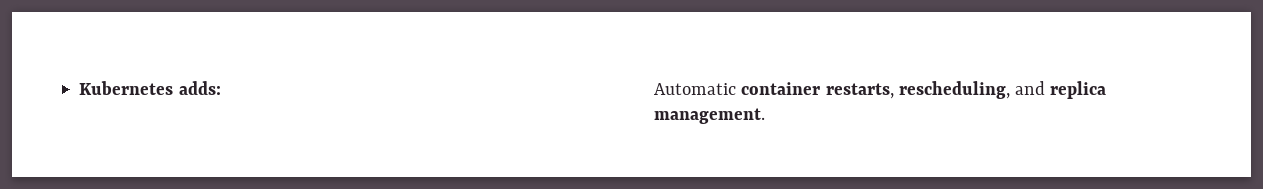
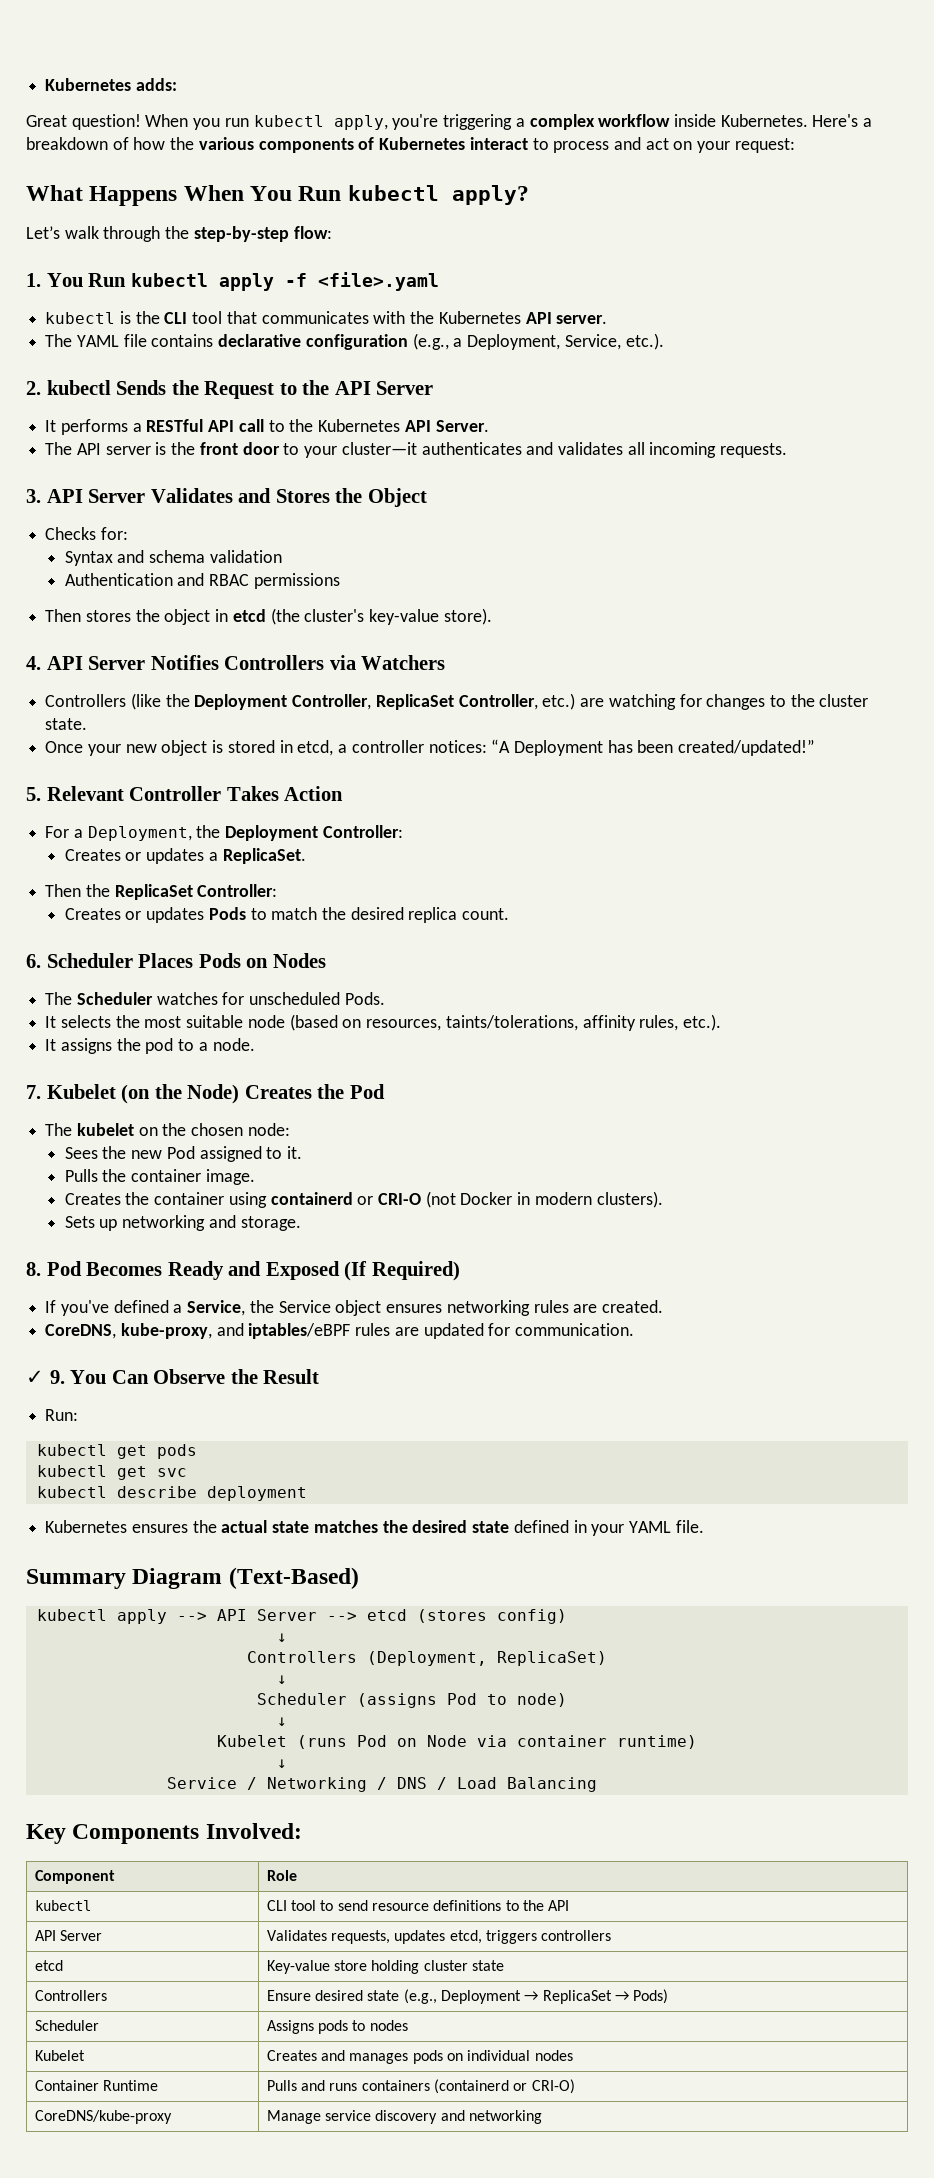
[654,81,1107,99] [654,108,765,124] Automatic container restarts, rescheduling, and replica management. -> [26,114,873,130] [26,137,795,153] [26,185,529,206] [26,226,332,242] [26,272,439,291] [45,311,608,324] [45,333,664,350] [26,380,434,399] [45,419,489,435] [45,442,788,458] [26,488,427,507] [45,527,128,540] [64,550,282,566] [64,573,340,589] [45,608,492,625] [26,655,446,670] [45,693,869,710] [45,718,88,730] [45,739,816,756] [26,786,344,801] [45,825,403,841] [64,848,306,864] [45,884,278,900] [64,907,510,923] [26,953,326,968] [45,992,385,1005] [45,1014,721,1031] [45,1038,255,1054] [26,1084,385,1104] [45,1123,290,1136] [64,1146,303,1162] [64,1169,255,1185] [64,1191,663,1208] [64,1215,301,1231] [26,1261,460,1281] [45,1300,663,1316] [45,1323,635,1339] [26,1369,320,1384] [45,1409,79,1421] [36,1444,197,1459] [36,1465,187,1480] [36,1486,307,1501] [45,1520,704,1536] [26,1567,359,1589] [36,1609,567,1624] [276,1633,287,1642] [246,1651,607,1666] [276,1675,287,1684] [256,1693,567,1708] [276,1717,287,1726] [216,1735,697,1749] [276,1759,287,1768] [166,1777,597,1792] [26,1823,302,1844] [34,1870,115,1884] [266,1870,297,1881] [34,1900,91,1911] [266,1900,570,1911] [34,1930,103,1941] [266,1930,612,1944] [34,1960,63,1971] [266,1960,504,1974] [34,1990,107,2001] [266,1989,669,2004] [34,2020,99,2031] [266,2020,408,2034] [34,2050,85,2061] [266,2050,573,2064] [34,2080,159,2091] [266,2079,575,2094] [34,2110,172,2124] [266,2110,542,2124] Great question! When you run kubectl apply, you're triggering a complex workflow inside Kubernetes. Here's a breakdown of how the various components of Kubernetes interact to process and act on your request: // What Happens When You Run kubectl apply? // Let’s walk through the step-by-step flow: // 1. You Run kubectl apply -f <file>.yaml // kubectl is the CLI tool that communicates with the Kubernetes API server. // The YAML file contains declarative configuration (e.g., a Deployment, Service, etc.). // 2. kubectl Sends the Request to the API Server // It performs a RESTful API call to the Kubernetes API Server. // The API server is the front door to your cluster—it authenticates and validates all incoming requests. // 3. API Server Validates and Stores the Object // Checks for: // Syntax and schema validation // Authentication and RBAC permissions // Then stores the object in etcd (the cluster's key-value store). // 4. API Server Notifies Controllers via Watchers // Controllers (like the Deployment Controller, ReplicaSet Controller, etc.) are watching for changes to the cluster state. // Once your new object is stored in etcd, a controller notices: “A Deployment has been created/updated!” // 5. Relevant Controller Takes Action // For a Deployment, the Deployment Controller: // Creates or updates a ReplicaSet. // Then the ReplicaSet Controller: // Creates or updates Pods to match the desired replica count. // 6. Scheduler Places Pods on Nodes // The Scheduler watches for unscheduled Pods. // It selects the most suitable node (based on resources, taints/tolerations, affinity rules, etc.). // It assigns the pod to a node. // 7. Kubelet (on the Node) Creates the Pod // The kubelet on the chosen node: // Sees the new Pod assigned to it. // Pulls the container image. // Creates the container using containerd or CRI-O (not Docker in modern clusters). // Sets up networking and storage. // 8. Pod Becomes Ready and Exposed (If Required) // If you've defined a Service, the Service object ensures networking rules are created. // CoreDNS, kube-proxy, and iptables/eBPF rules are updated for communication. // ✓ 9. You Can Observe the Result // Run: // kubectl get pods // kubectl get svc // kubectl describe deployment // Kubernetes ensures the actual state matches the desired state defined in your YAML file. // Summary Diagram (Text-Based) // kubectl apply --> API Server --> etcd (stores config) // ↓ // Controllers (Deployment, ReplicaSet) // ↓ // Scheduler (assigns Pod to node) // ↓ // Kubelet (runs Pod on Node via container runtime) // ↓ // Service / Networking / DNS / Load Balancing // Key Components Involved: // Component | Role // kubectl | CLI tool to send resource definitions to the API // API Server | Validates requests, updates etcd, triggers controllers // etcd | Key-value store holding cluster state // Controllers | Ensure desired state (e.g., Deployment → ReplicaSet → Pods) // Scheduler | Assigns pods to nodes // Kubelet | Creates and manages pods on individual nodes // Container Runtime | Pulls and runs containers (containerd or CRI-O) // CoreDNS/kube-proxy | Manage service discovery and networking

